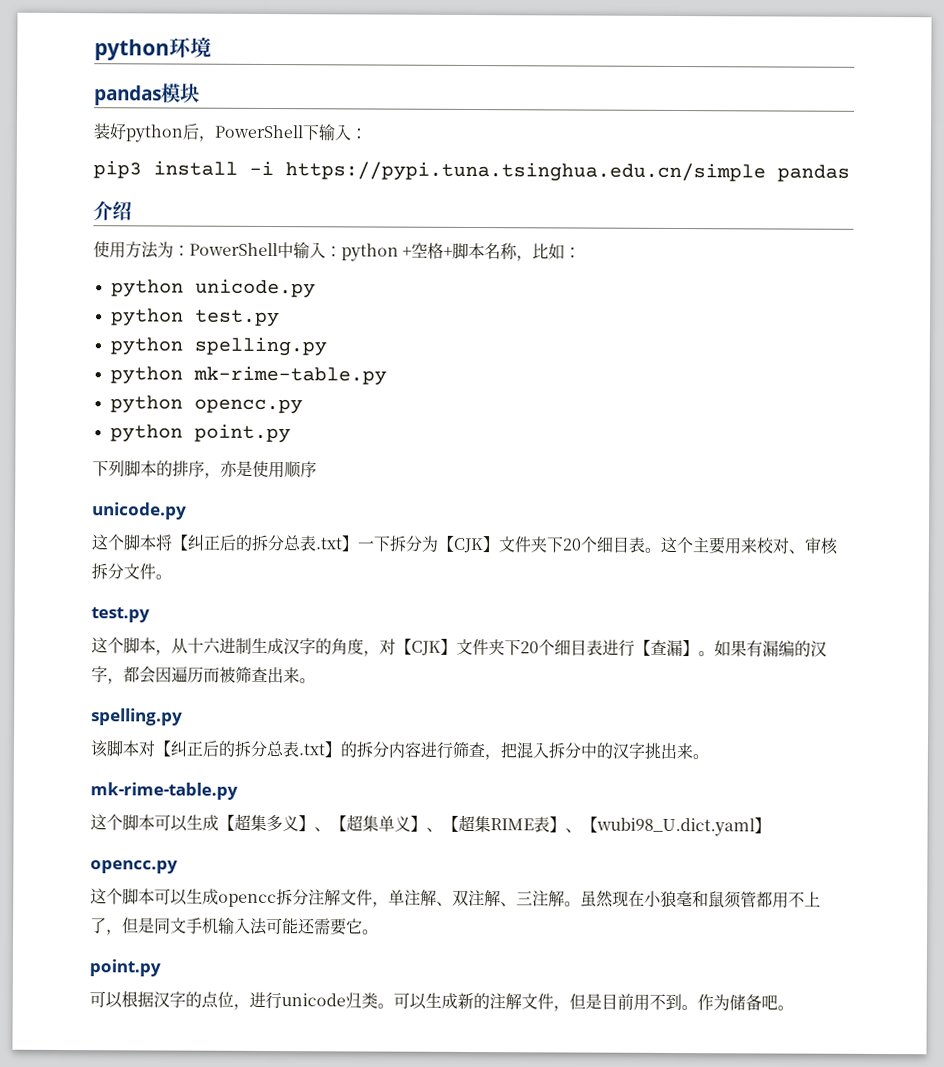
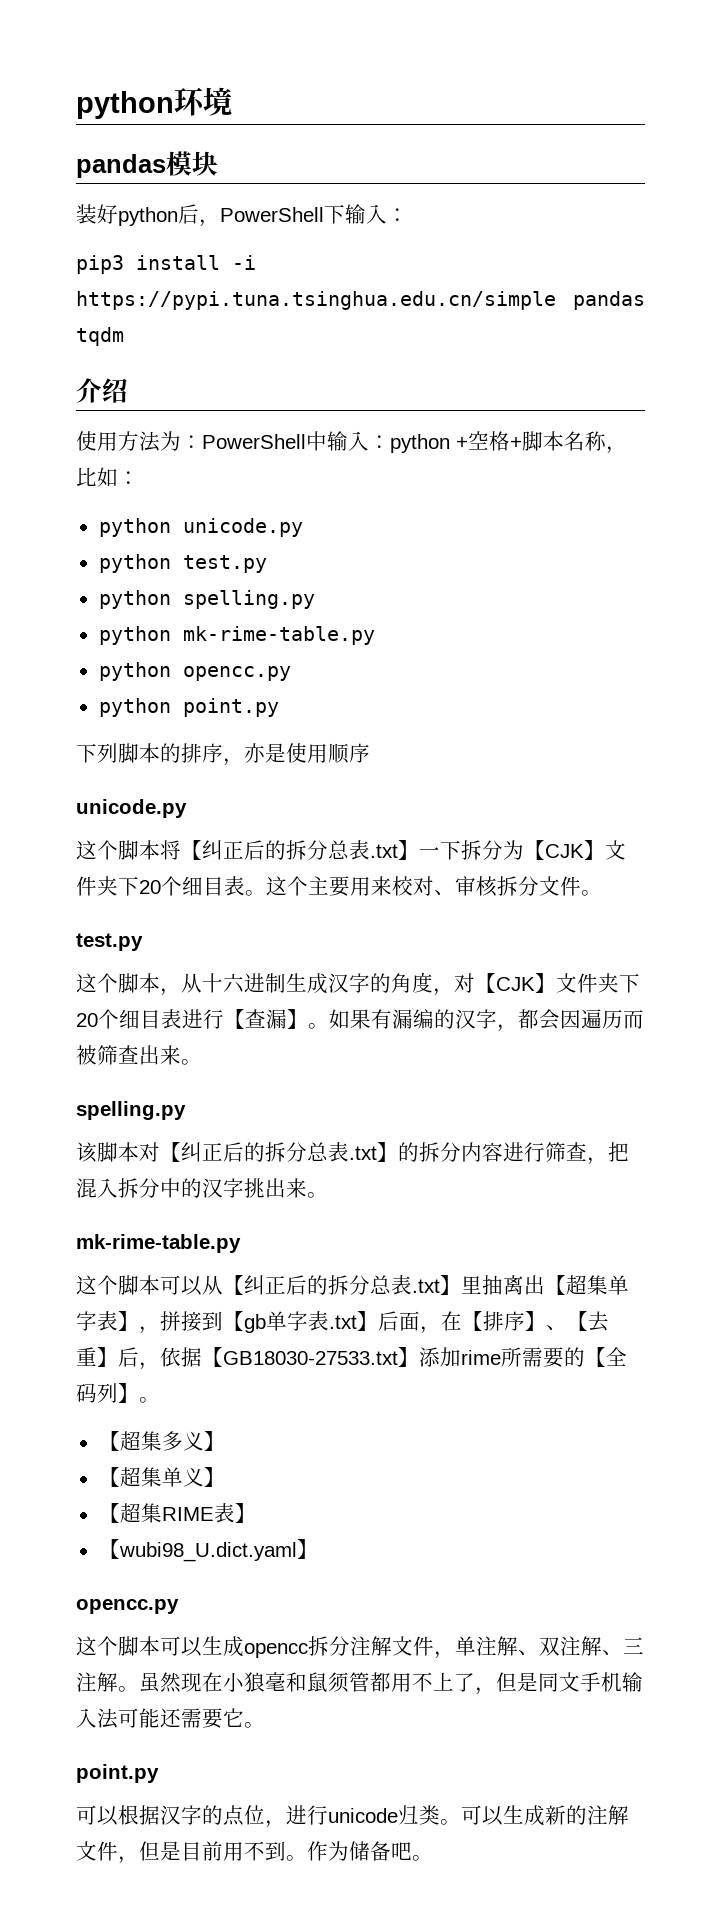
(850, 173) none -> [76,327,124,346] tqdm
[186,814,219,831] 生成 -> [202,1275,629,1295] [76,1311,609,1334] [76,1347,627,1370] [76,1383,160,1403] 从【纠正后的拆分总表.txt】里抽离出【超集单字表】，拼接到【gb单字表.txt】后面，在【排序】、【去重】后，依据【GB18030-27533.txt】添加rime所需要的【全码列】。 //
[314,827,331,832] 、 -> (225, 1441) //
[426,827,443,832] 、 -> (225, 1477) //
[565,828,582,833] 、 -> (256, 1513) //

